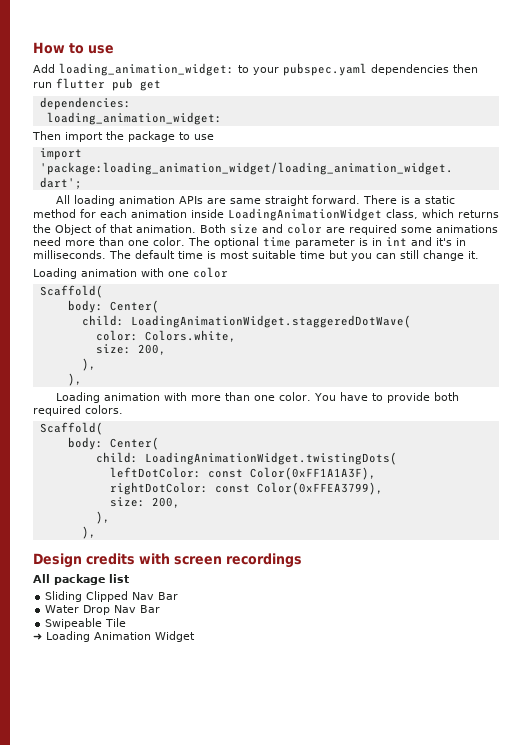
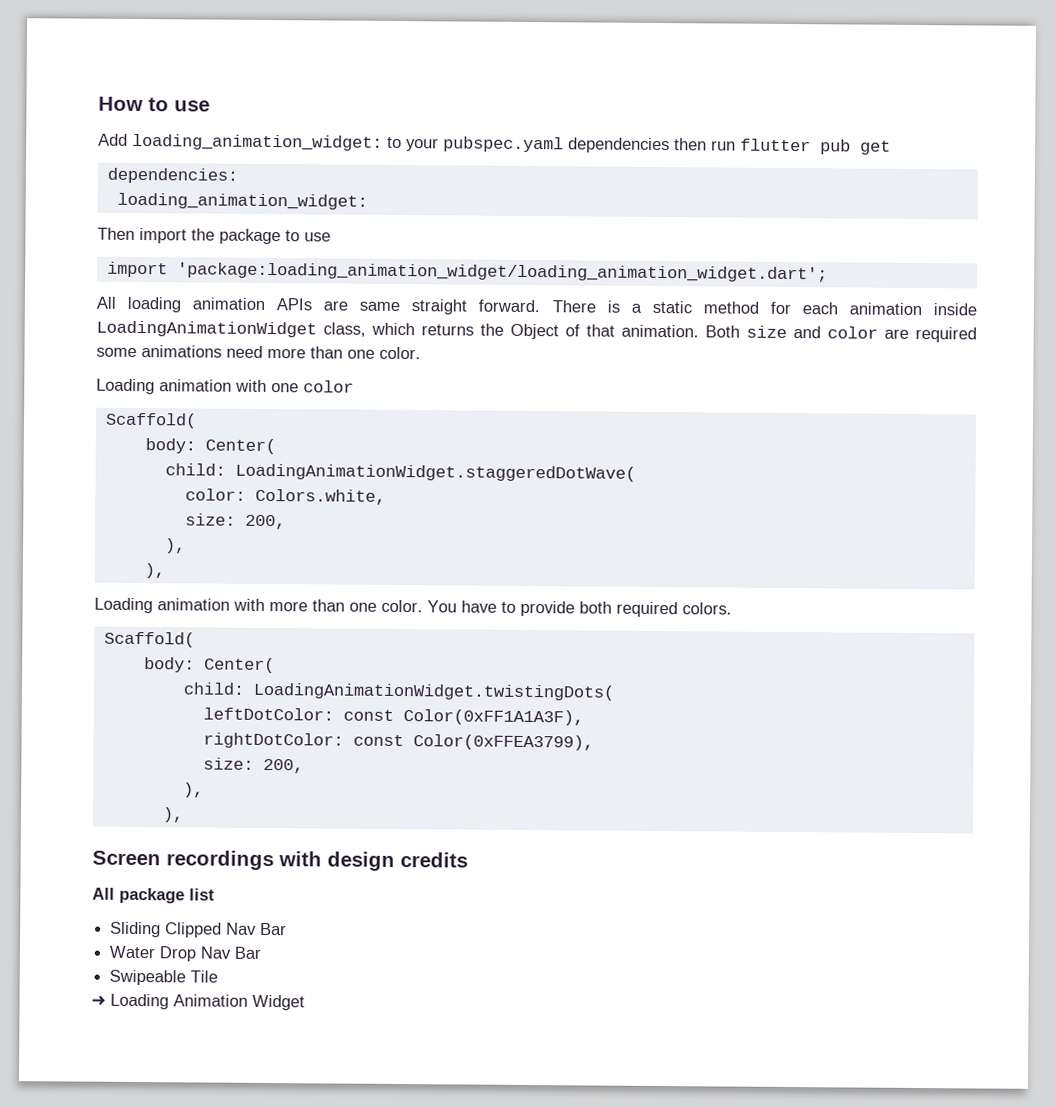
[188,237,466,248] [33,250,479,261] The optional time parameter is in int and it's in milliseconds. The default time is most suitable time but you can still change it. -> (421, 353) none
[33,553,302,568] Design credits with screen recordings -> [92,850,468,871] Screen recordings with design credits

